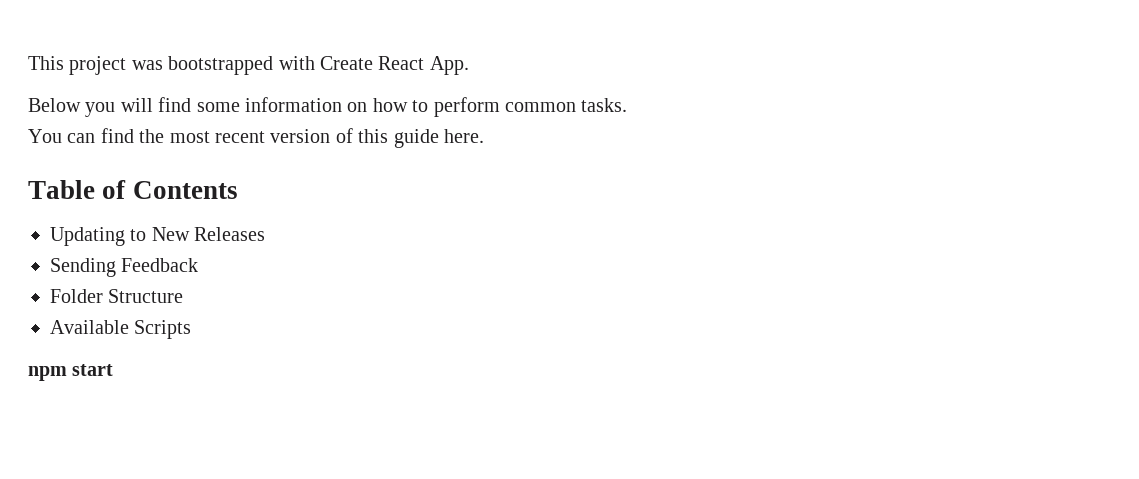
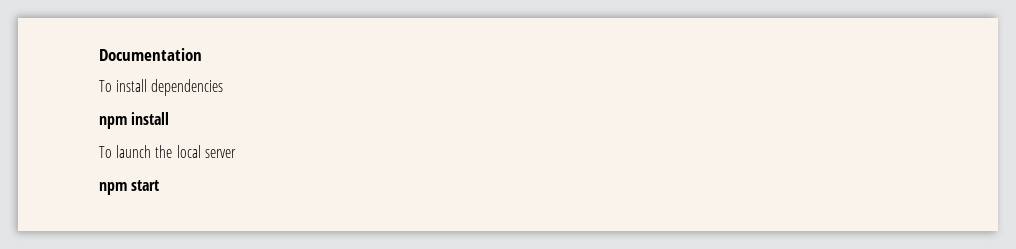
[28,56,469,75] [28,97,628,117] [28,128,484,148] [28,180,238,199] [50,227,266,246] [50,258,199,277] [50,289,184,303] [50,320,192,339] This project was bootstrapped with Create React App. // Below you will find some information on how to perform common tasks. // You can find the most recent version of this guide here. // Table of Contents // Updating to New Releases // Sending Feedback // Folder Structure // Available Scripts -> [99,48,202,61] [99,79,224,96] [99,112,170,129] [99,145,236,158] Documentation // To install dependencies // npm install // To launch the local server

